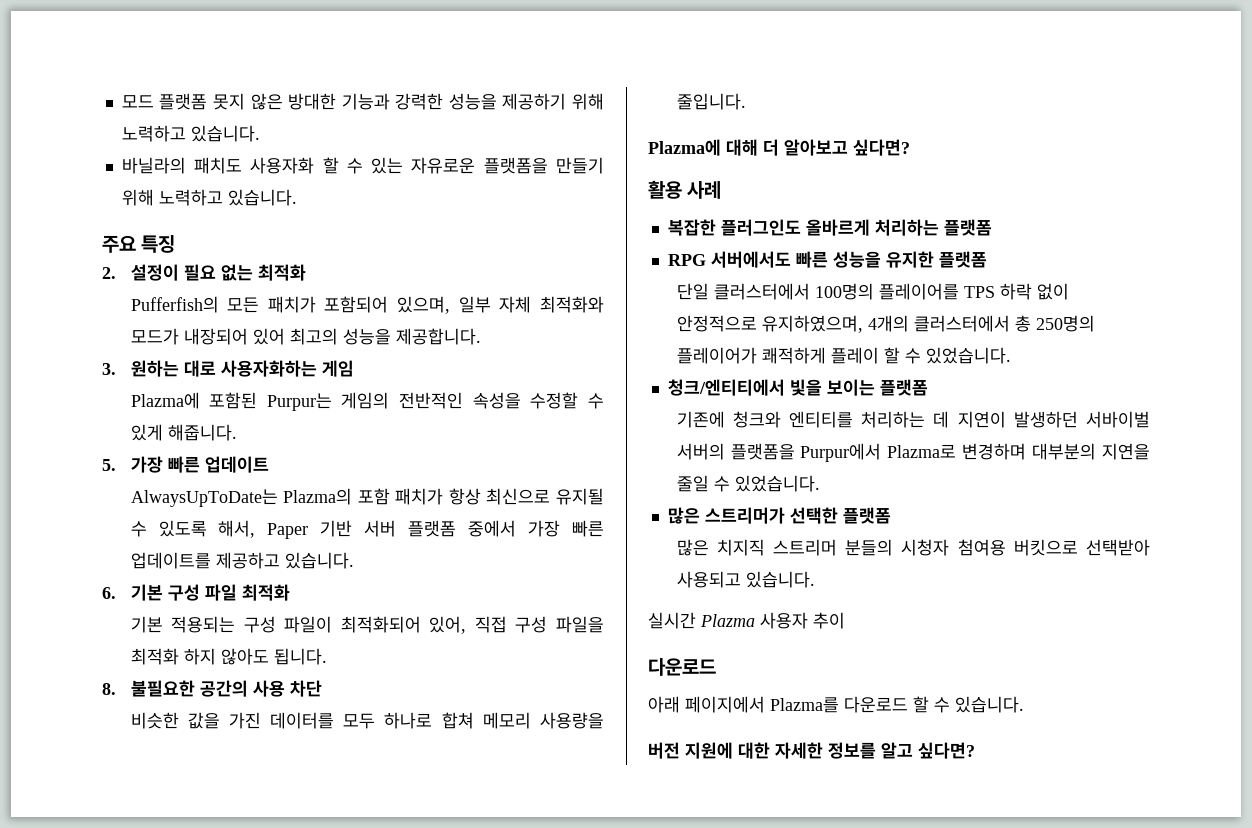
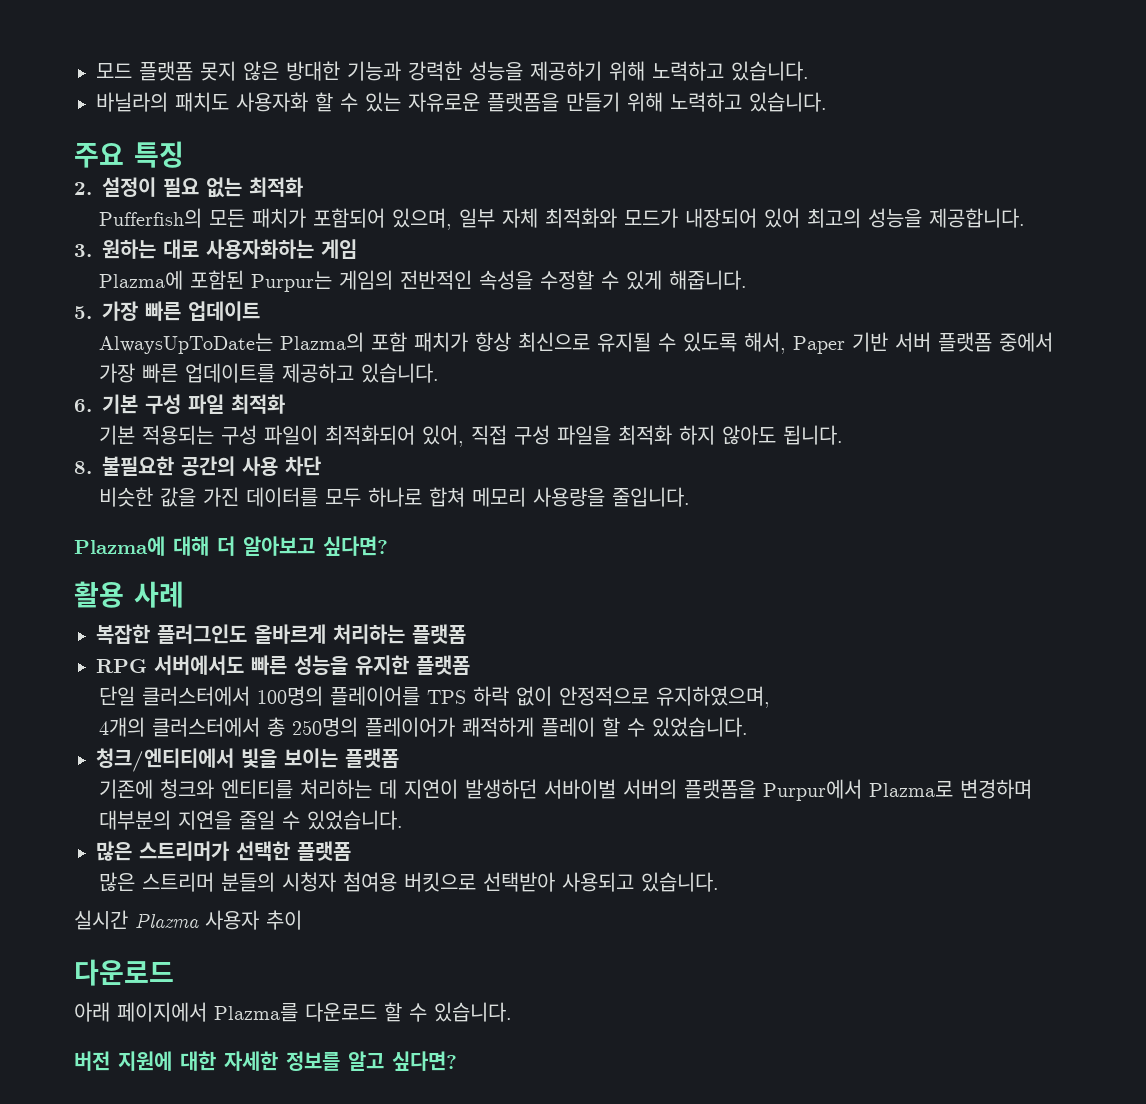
(863, 324) none -> (771, 697) //
[716,539,765,556] 치지직 -> (136, 882) none

